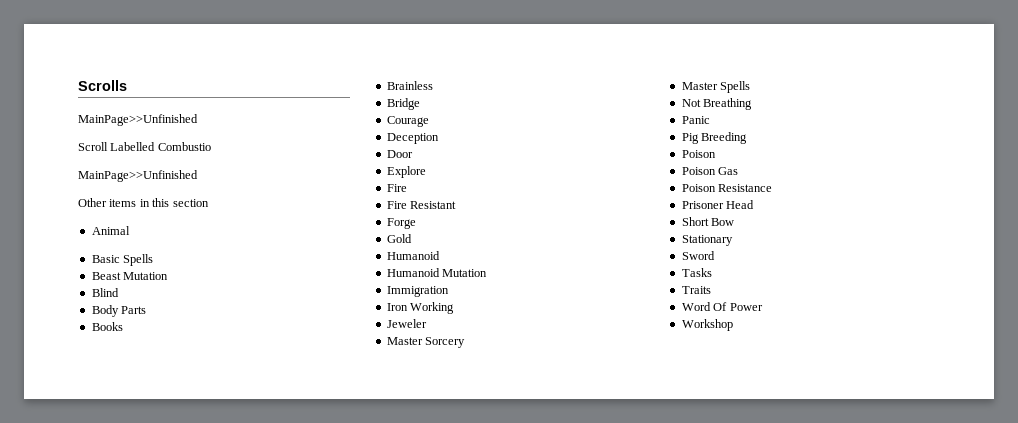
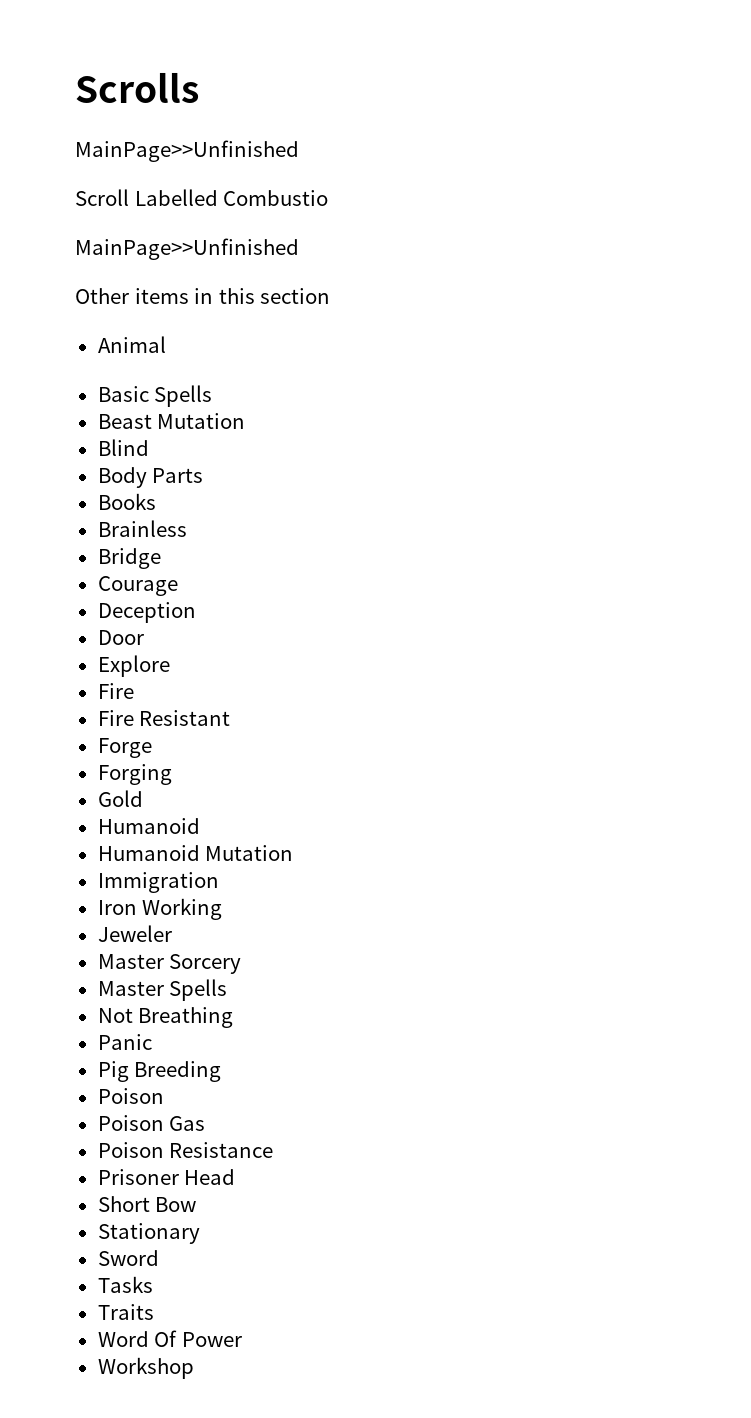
(416, 223) none -> [97,764,172,785] // Forging

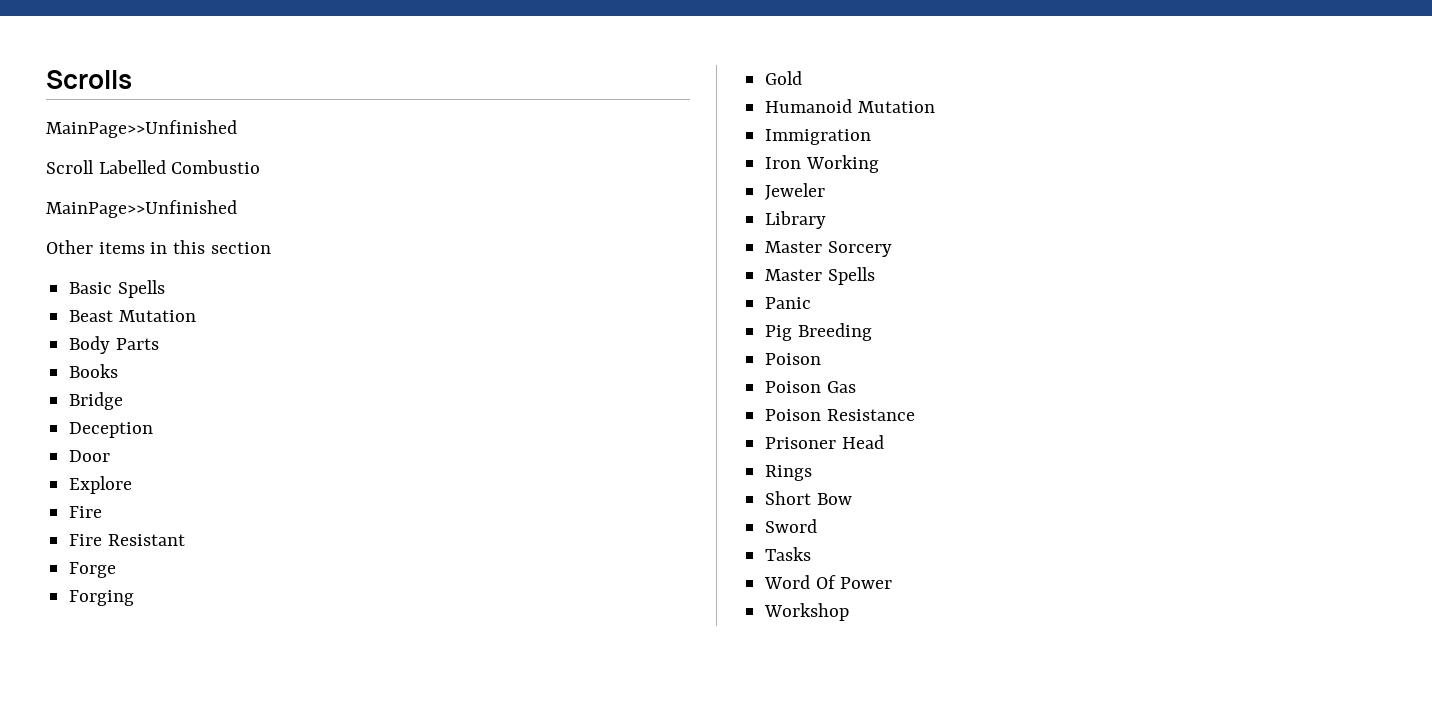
[97,336,166,353] // Animal -> (271, 248) none
[97,439,149,456] // Blind -> (196, 316) none
[97,520,187,537] // Brainless -> (119, 371) none
[97,576,178,596] // Courage -> (124, 401) none
[97,845,200,861] // Humanoid -> (853, 106) none
(172, 933) none -> [765,211,827,229] // Library
[97,1007,234,1028] // Not Breathing -> (875, 276) none
(236, 1177) none -> [765,465,813,481] // Rings
[97,1223,200,1244] // Stationary -> (852, 499) none
[97,1304,154,1320] // Traits -> (812, 554) none

